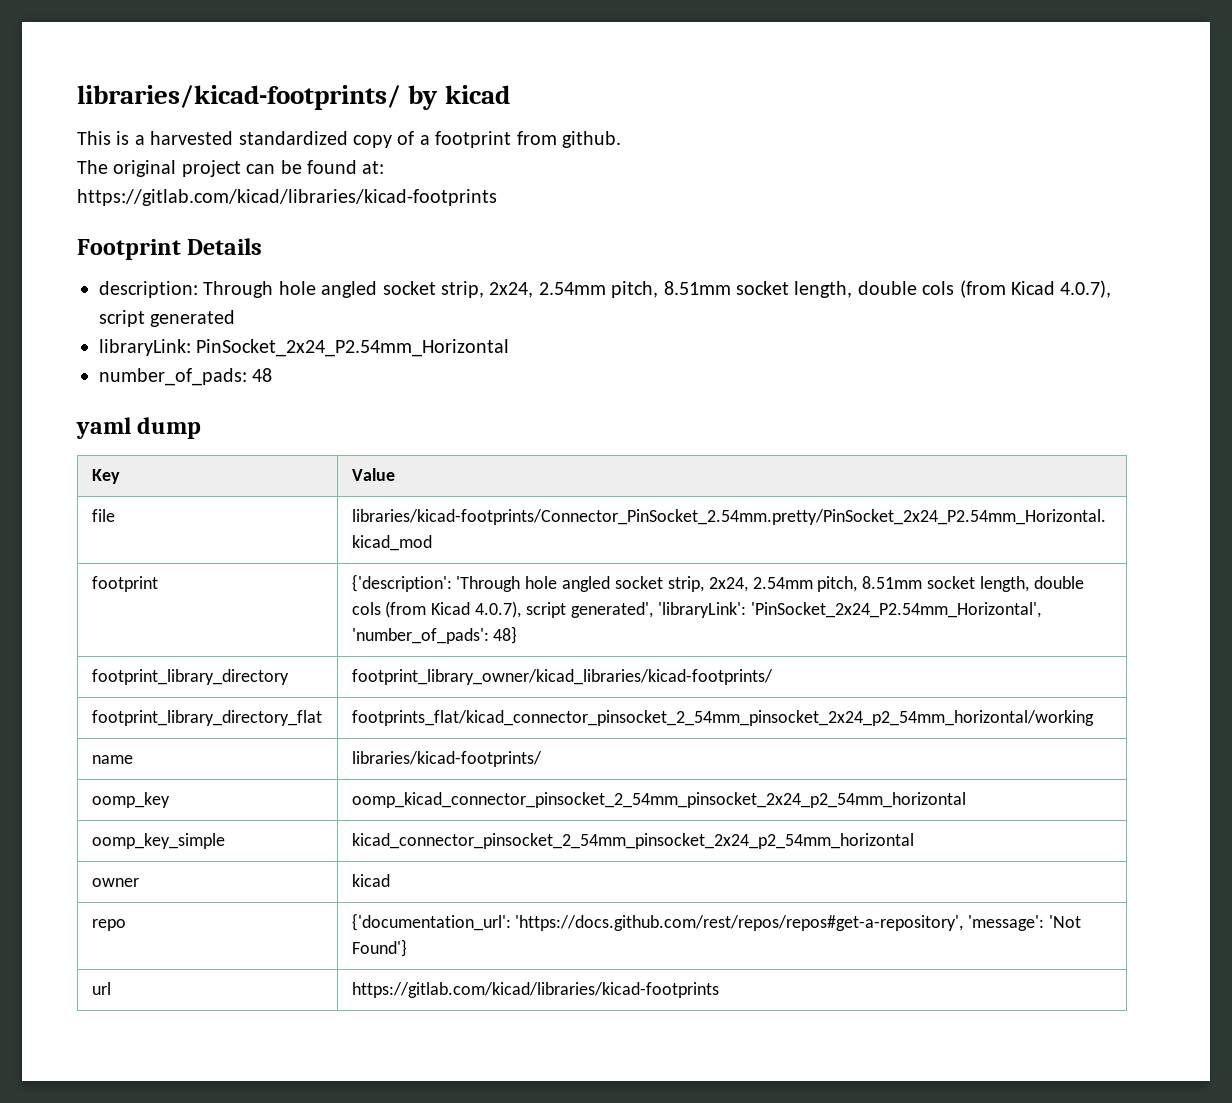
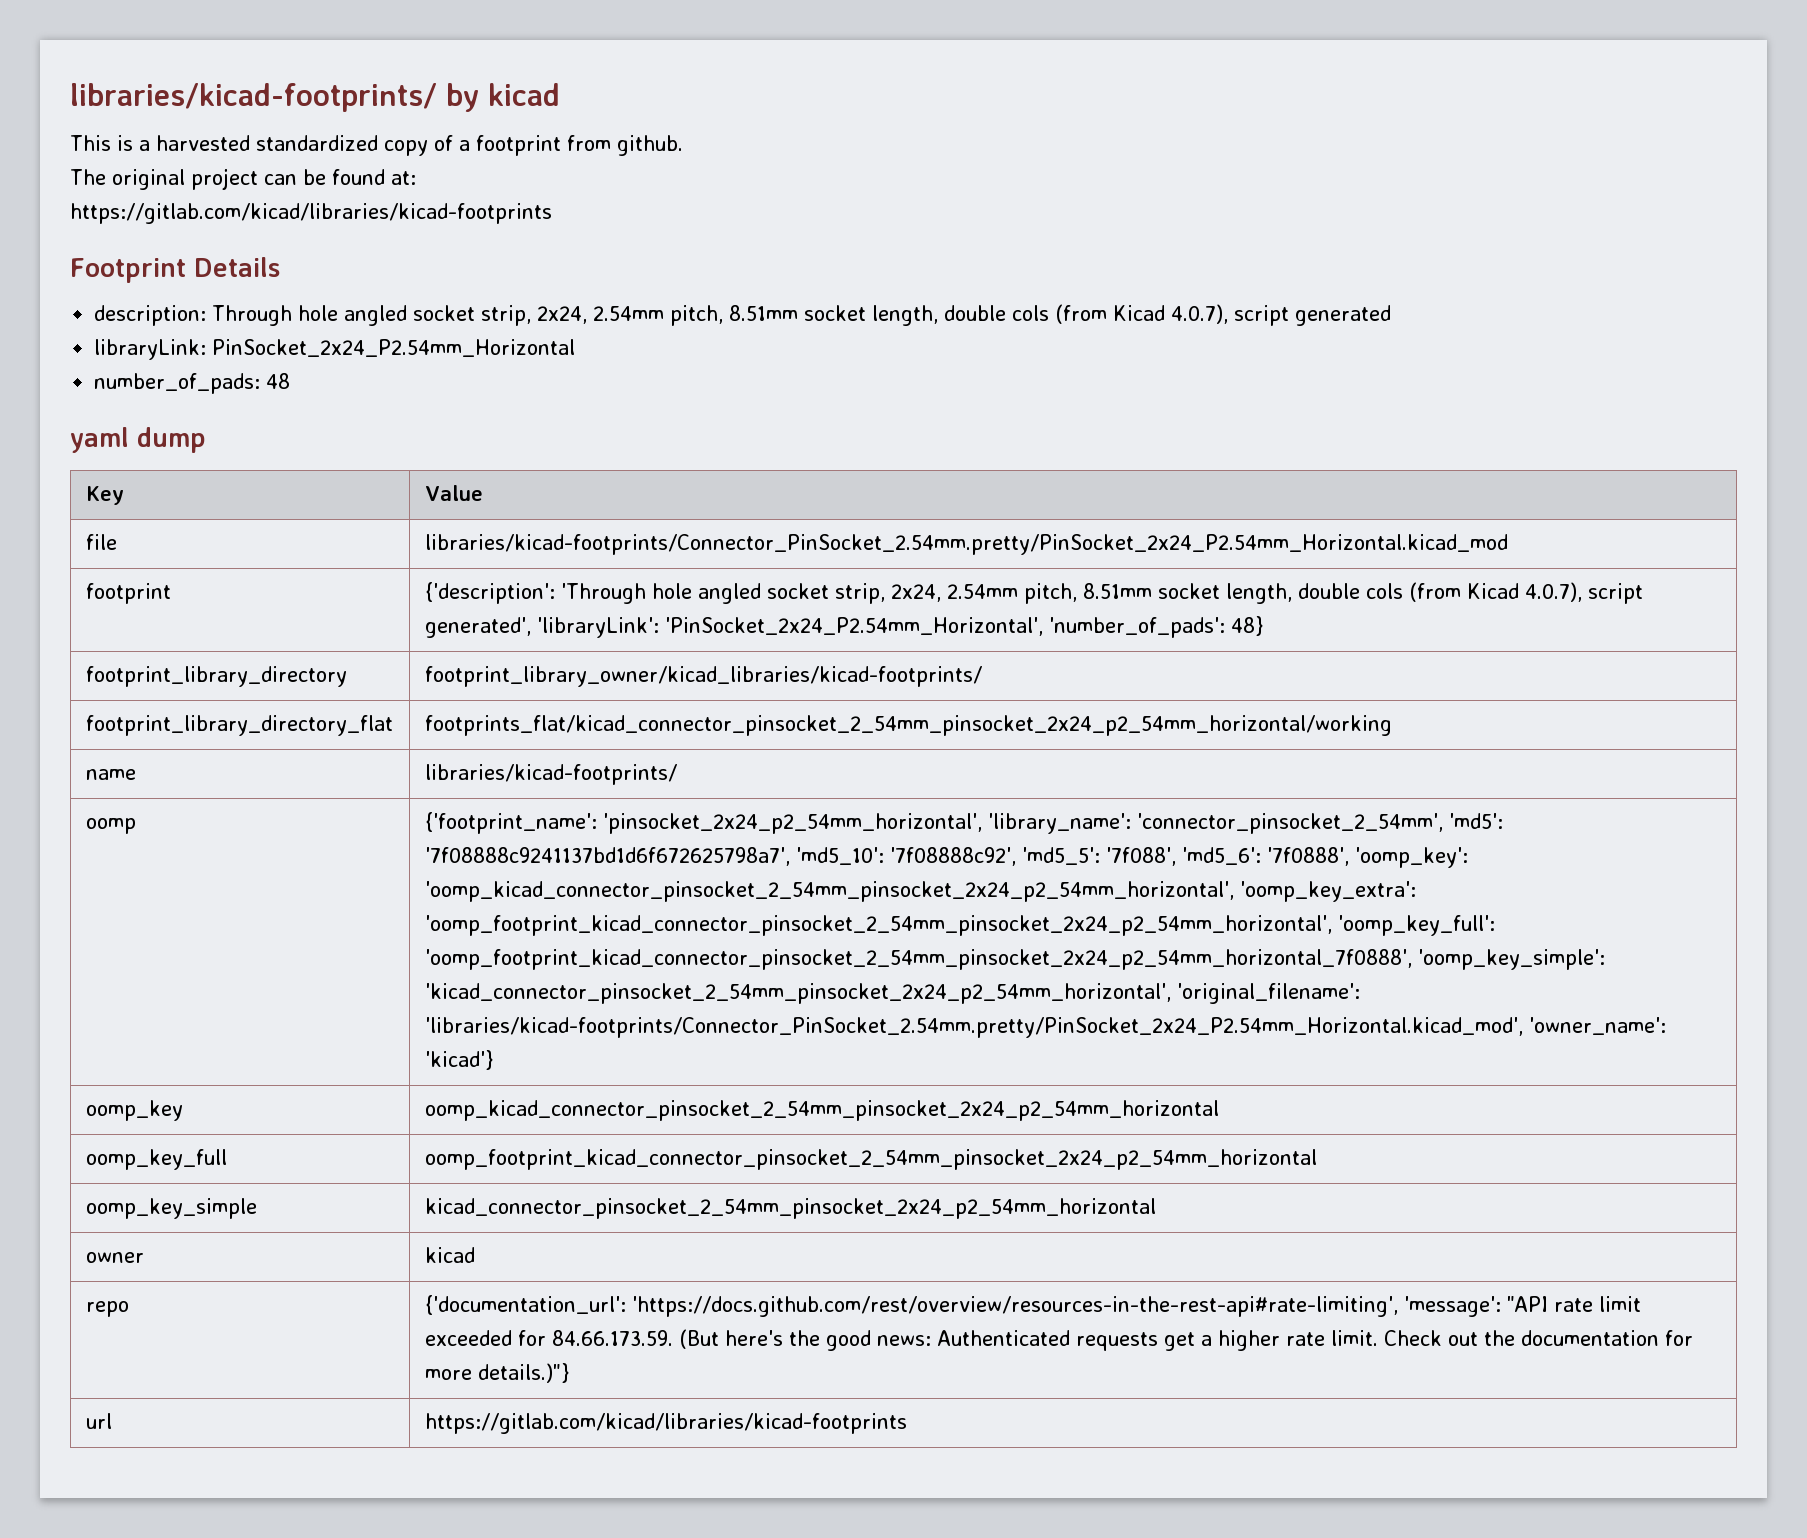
(542, 759) none -> [85,818,136,834] [424,812,1503,834] [424,847,1468,868] [424,881,1416,902] [424,915,1495,936] [424,949,1605,970] [424,983,1360,1004] [424,1017,1666,1038] [424,1050,494,1070] // oomp | {'footprint_name': 'pinsocket_2x24_p2_54mm_horizontal', 'library_name': 'connector_pinsocket_2_54mm', 'md5': '7f08888c9241137bd1d6f672625798a7', 'md5_10': '7f08888c92', 'md5_5': '7f088', 'md5_6': '7f0888', 'oomp_key': 'oomp_kicad_connector_pinsocket_2_54mm_pinsocket_2x24_p2_54mm_horizontal', 'oomp_key_extra': 'oomp_footprint_kicad_connector_pinsocket_2_54mm_pinsocket_2x24_p2_54mm_horizontal', 'oomp_key_full': 'oomp_footprint_kicad_connector_pinsocket_2_54mm_pinsocket_2x24_p2_54mm_horizontal_7f0888', 'oomp_key_simple': 'kicad_connector_pinsocket_2_54mm_pinsocket_2x24_p2_54mm_horizontal', 'original_filename': 'libraries/kicad-footprints/Connector_PinSocket_2.54mm.pretty/PinSocket_2x24_P2.54mm_Horizontal.kicad_mod', 'owner_name': 'kicad'}
(966, 800) none -> [85,1149,227,1170] [424,1149,1317,1170] // oomp_key_full | oomp_footprint_kicad_connector_pinsocket_2_54mm_pinsocket_2x24_p2_54mm_horizontal
[515,915,1082,931] [351,939,407,957] 'https://docs.github.com/rest/repos/repos#get-a-repository', 'message': 'Not Found'} -> [631,1296,1642,1317] [424,1329,1693,1351] [424,1363,570,1383] 'https://docs.github.com/rest/overview/resources-in-the-rest-api#rate-limiting', 'message': "API rate limit exceeded for 84.66.173.59. (But here's the good news: Authenticated requests get a higher rate limit. Check out the documentation for more details.)"}

